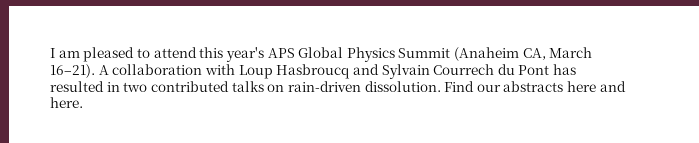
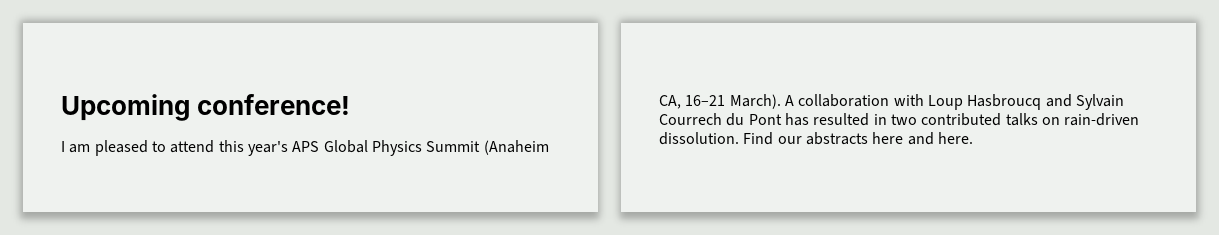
(50, 53) none -> [61,94,351,121] Upcoming conference! //
[549,47,593,58] [50,64,95,78] March 16–21). -> [685,94,781,109] 16–21 March).

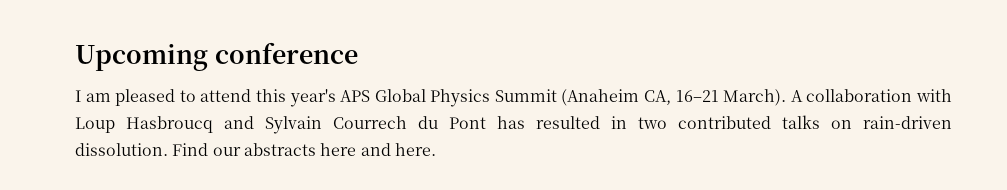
[197,94,351,115] conference! -> [214,42,358,64] conference

